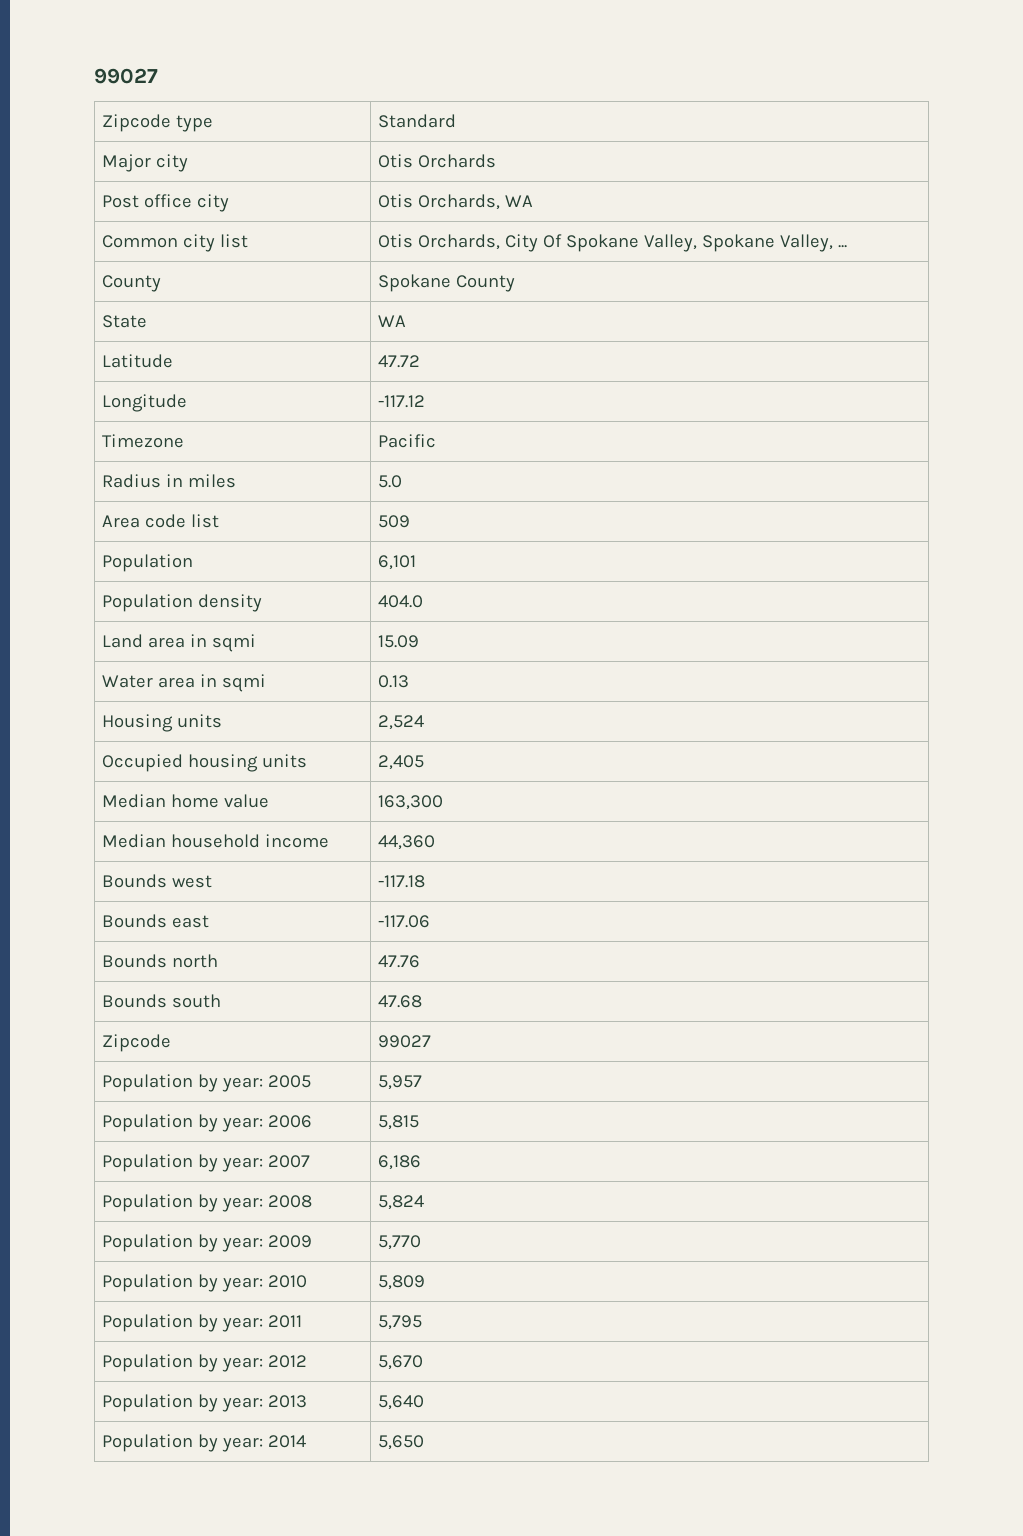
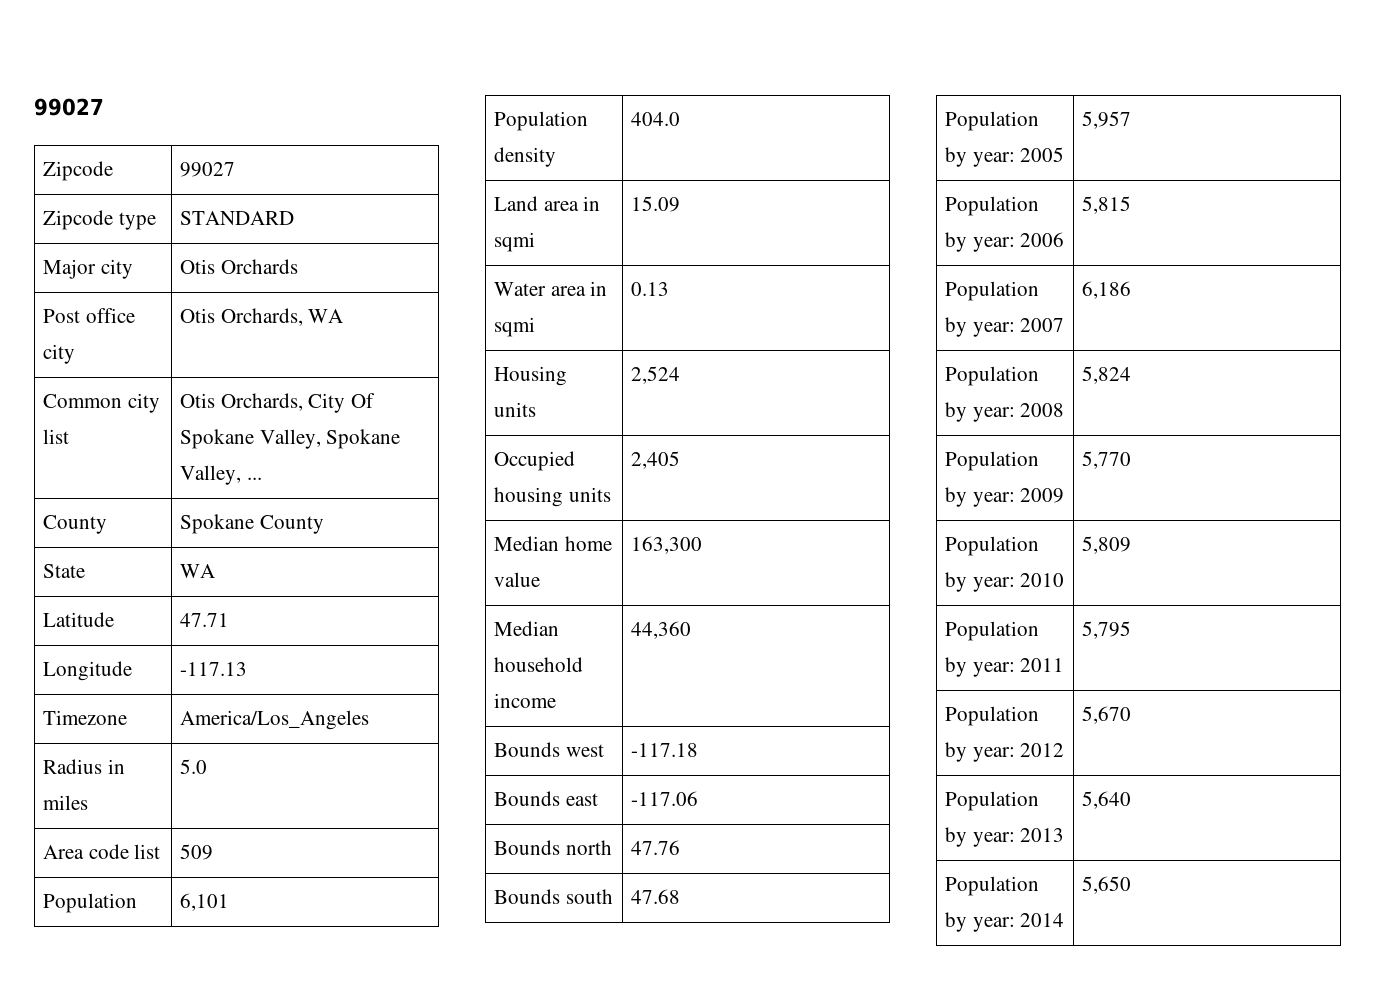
[94,68,158,84] 99027 -> [34,98,104,116] [42,161,113,181] [179,162,235,177] 99027 // Zipcode | 99027
[378,114,457,128] Standard -> [179,211,294,225] STANDARD
[378,355,421,368] 47.72 -> [179,613,229,627] 47.71
[378,395,426,408] -117.12 -> [179,662,247,676] -117.13
[378,434,437,448] Pacific -> [179,710,369,730] America/Los_Angeles
[102,1034,172,1052] [378,1035,432,1048] // Zipcode | 99027 -> (680, 896) none

